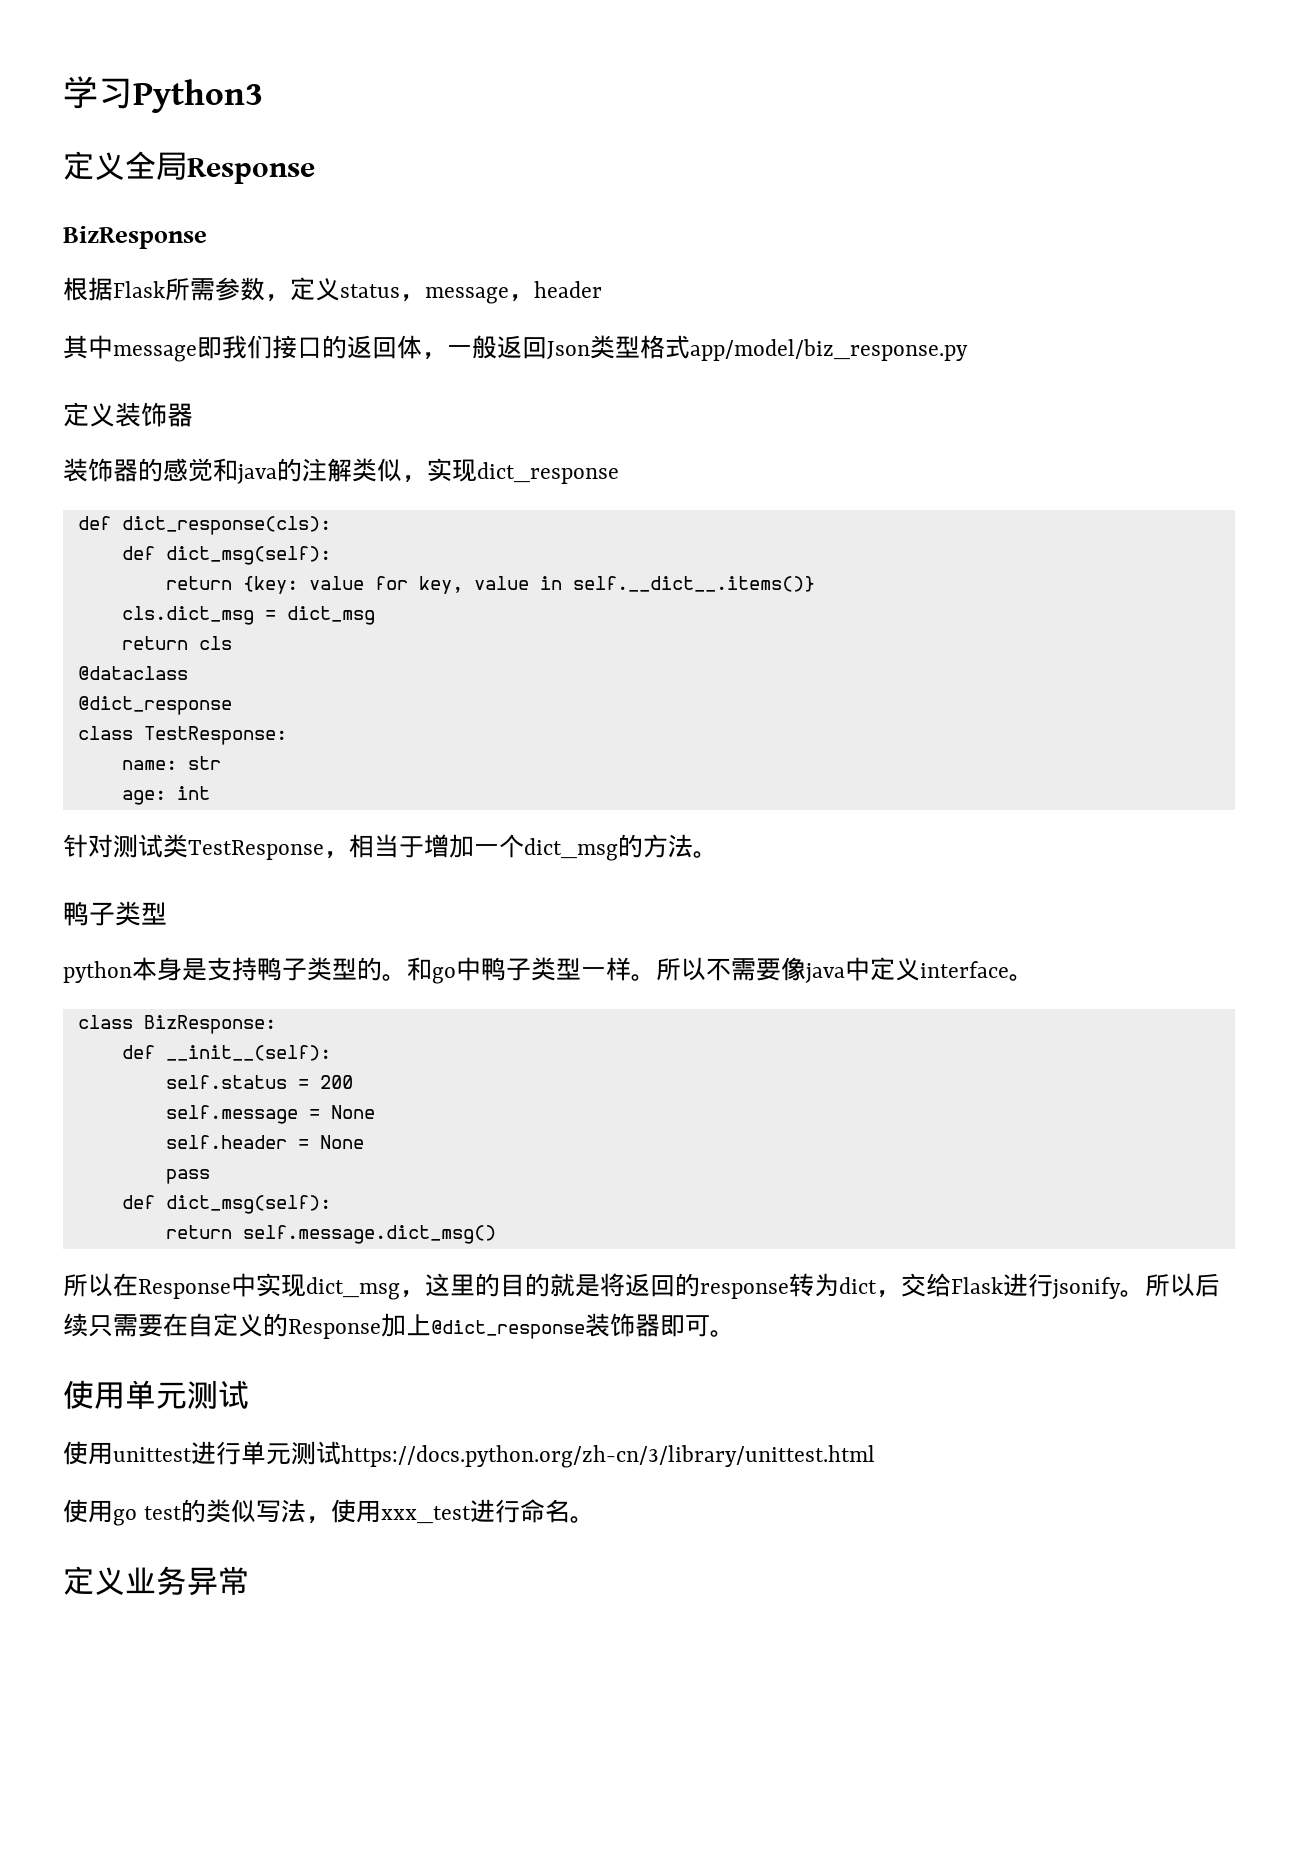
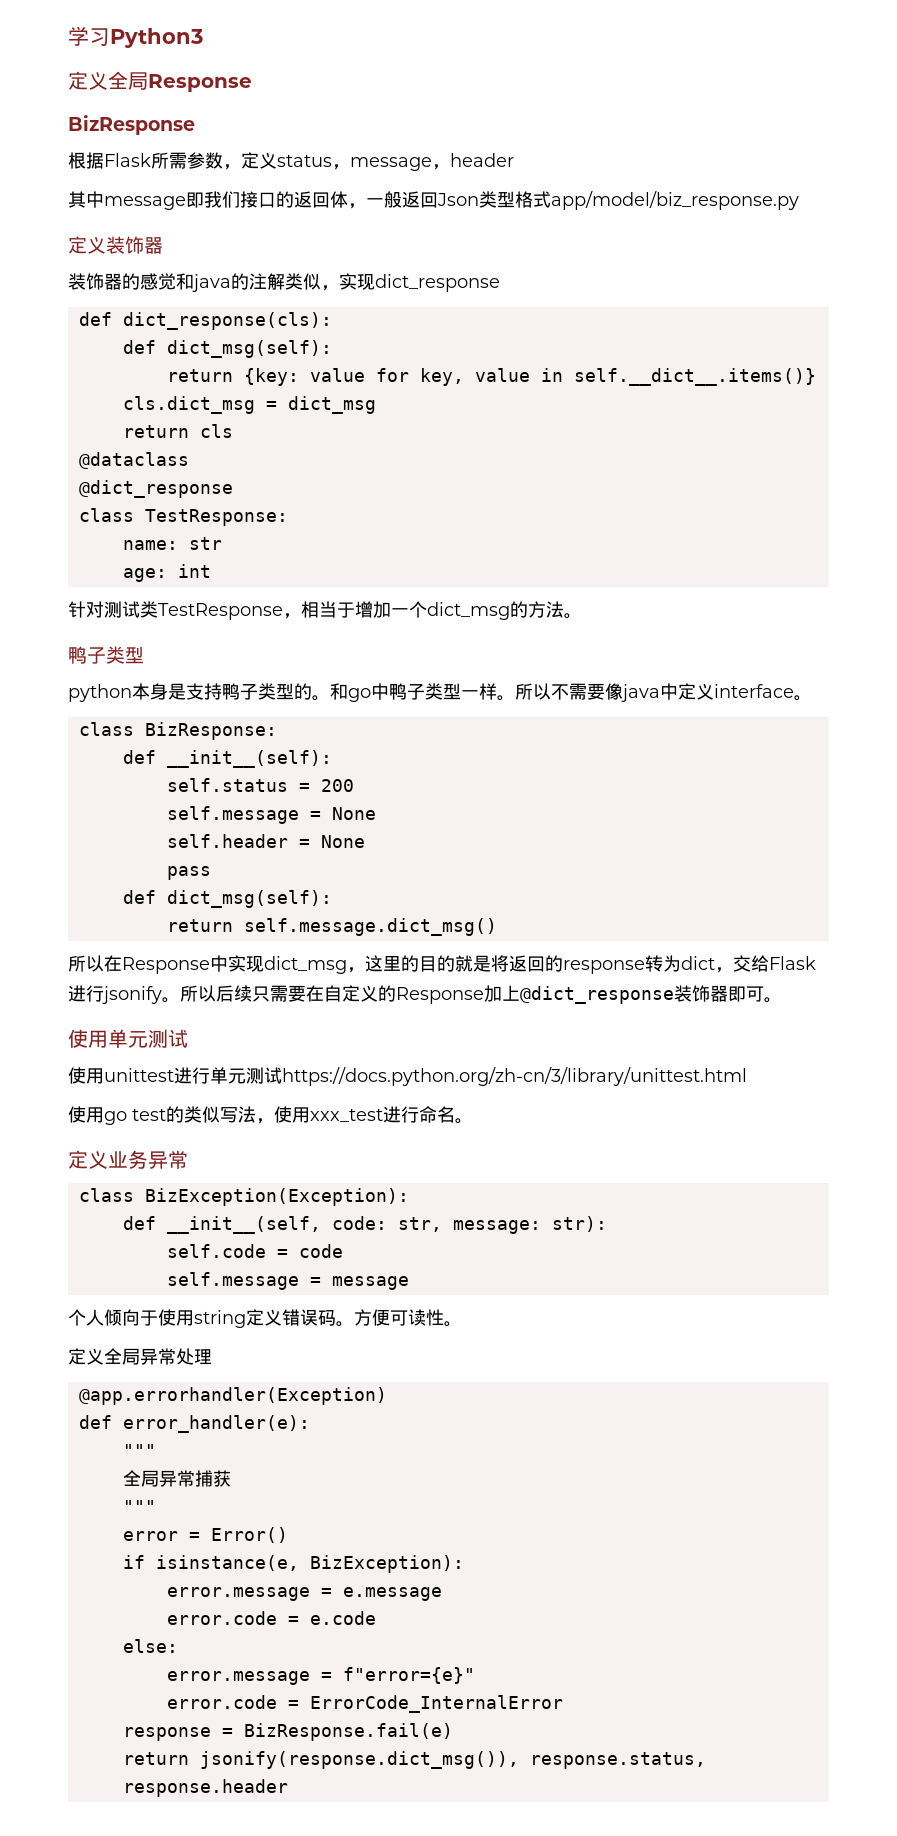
(249, 1580) none -> [78,1188,409,1206] [122,1216,607,1234] [166,1244,343,1258] [166,1272,409,1290] [68,1309,462,1328] [68,1348,212,1365] [78,1387,387,1405] [78,1415,310,1433] [122,1444,156,1457] [122,1470,231,1487] [122,1500,156,1513] [122,1527,288,1543] [122,1555,464,1573] [166,1587,442,1601] [166,1611,376,1625] [122,1639,178,1653] [166,1667,475,1685] [166,1695,563,1713] [122,1723,453,1741] [122,1751,706,1769] [122,1779,288,1797] // class BizException(Exception): // def __init__(self, code: str, message: str): // self.code = code // self.message = message // 个人倾向于使用string定义错误码。方便可读性。 // 定义全局异常处理 // @app.errorhandler(Exception) // def error_handler(e): // """ // 全局异常捕获 // """ // error = Error() // if isinstance(e, BizException): // error.message = e.message // error.code = e.code // else: // error.message = f"error={e}" // error.code = ErrorCode_InternalError // response = BizResponse.fail(e) // return jsonify(response.dict_msg()), response.status, response.header

